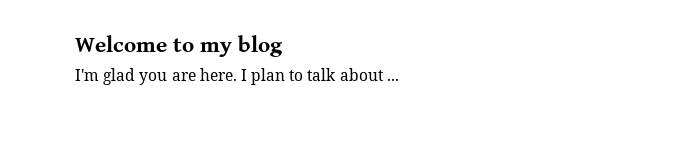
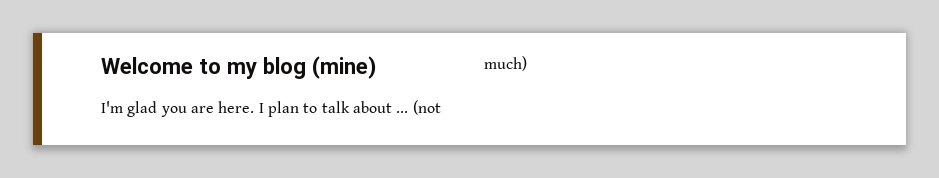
(284, 46) none -> [312,56,377,79] (mine)
(399, 79) none -> [412,100,441,115] [484,56,527,71] (not much)

